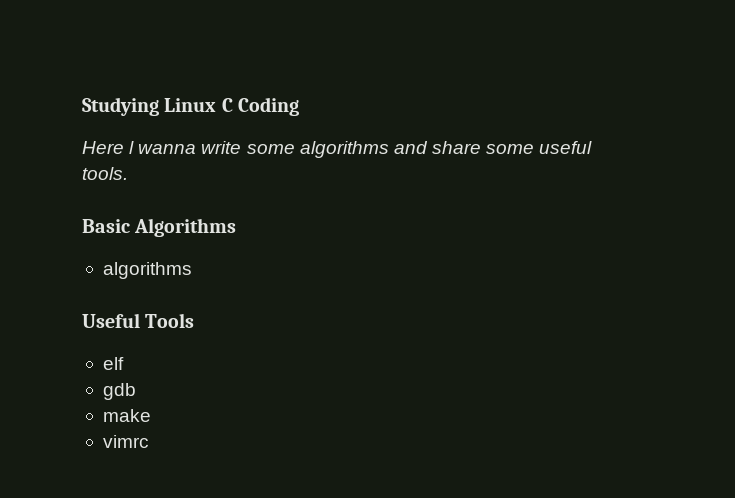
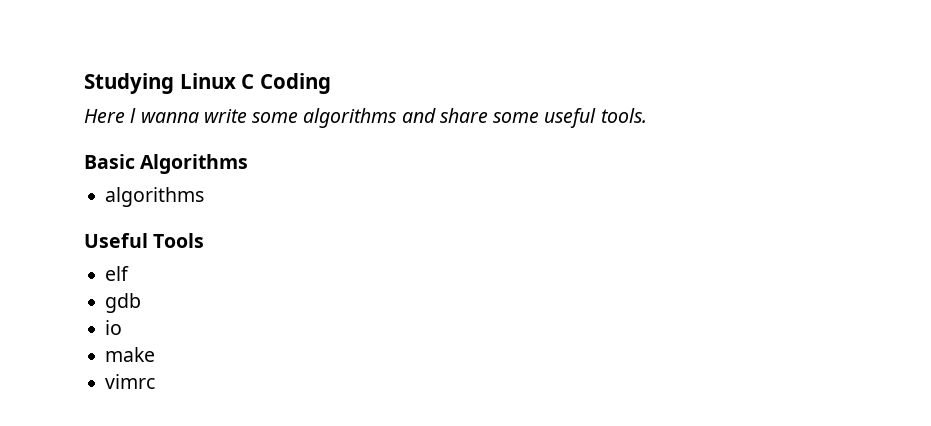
(136, 391) none -> [105,320,123,335] // io

